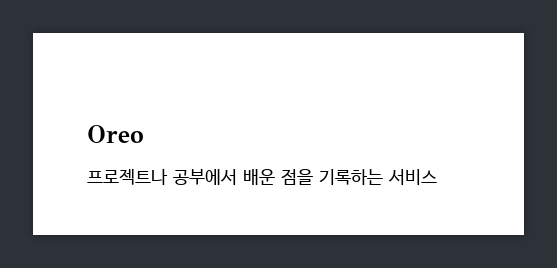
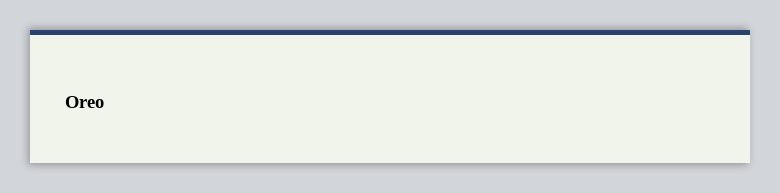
[87,168,437,185] // 프로젝트나 공부에서 배운 점을 기록하는 서비스 -> (104, 102) none

